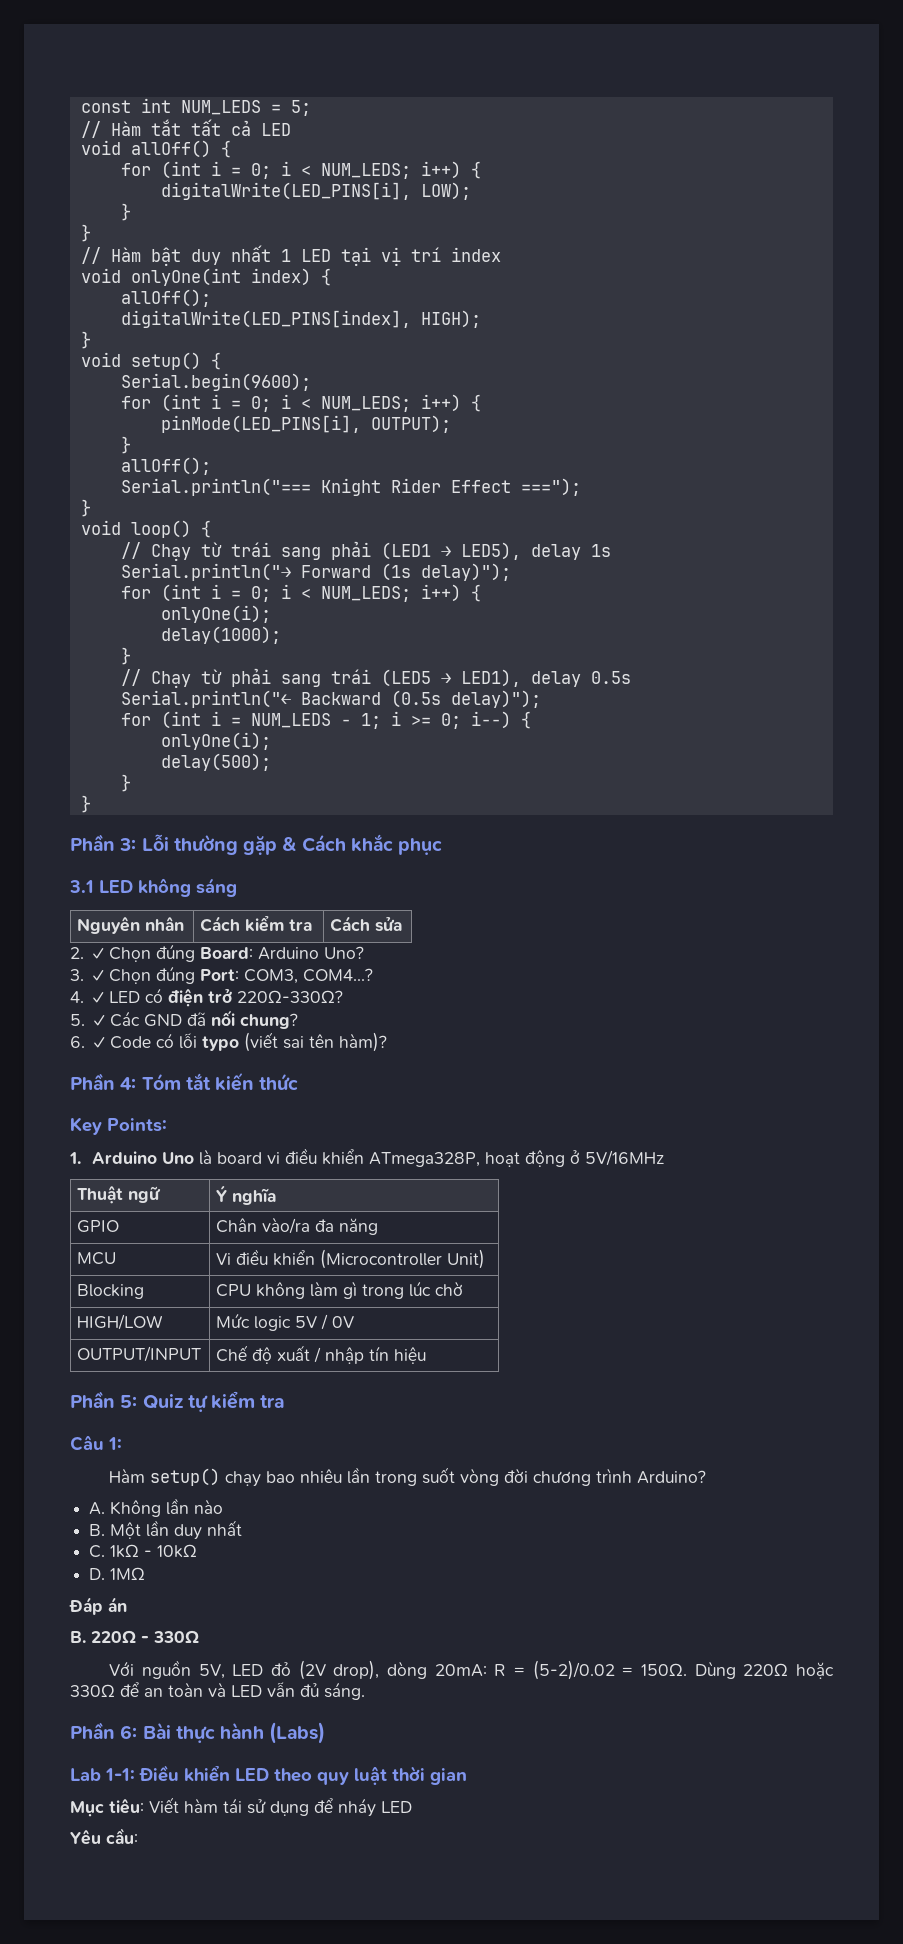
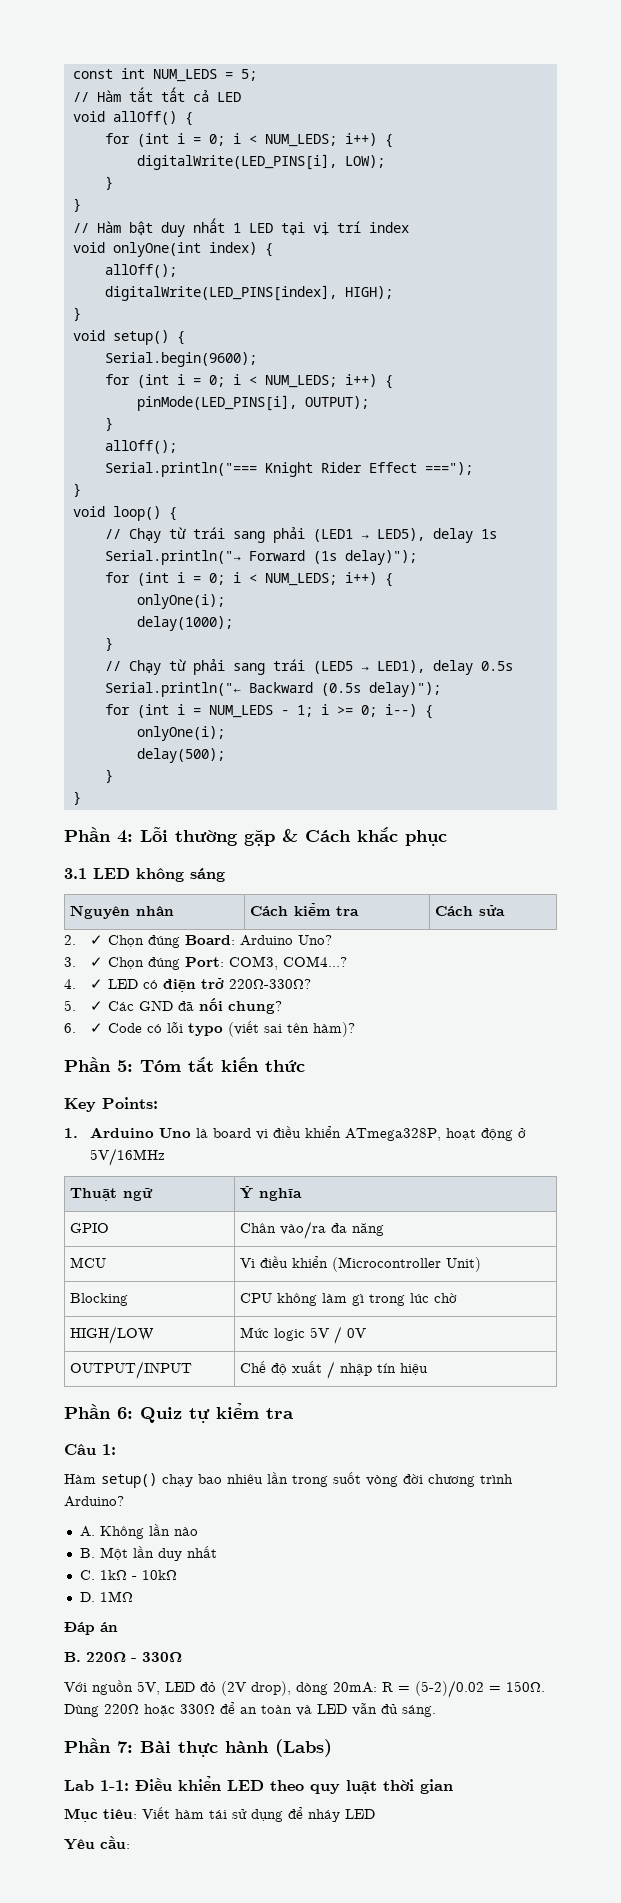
[119,838,137,851] 3: -> [117,830,133,843] 4:
[120,1077,137,1090] 4: -> [117,1060,133,1072] 5:
[120,1395,138,1408] 5: -> [117,1407,133,1419] 6:
[120,1725,138,1739] 6: -> [117,1741,133,1753] 7:

